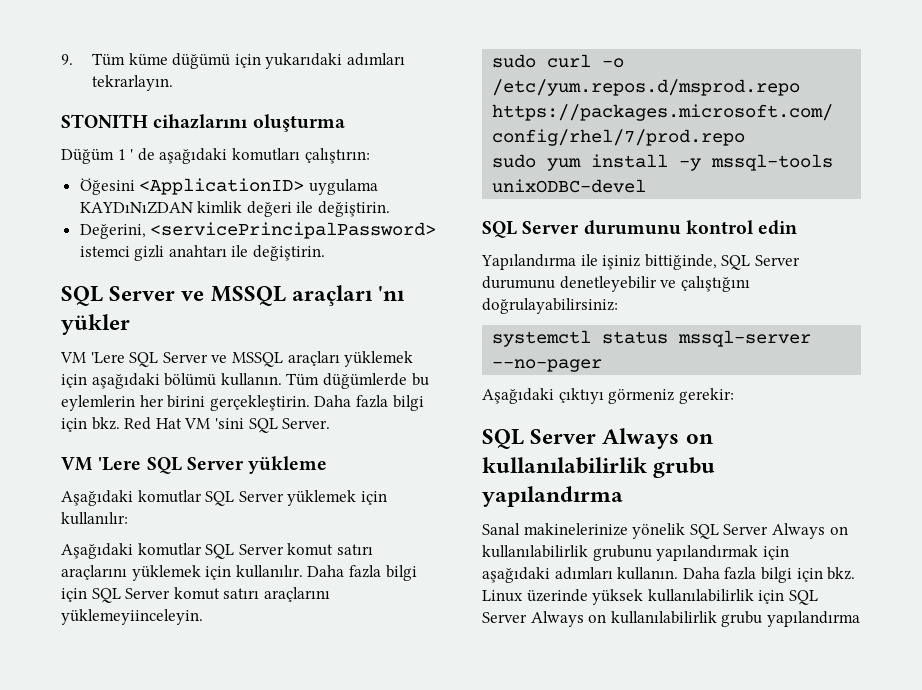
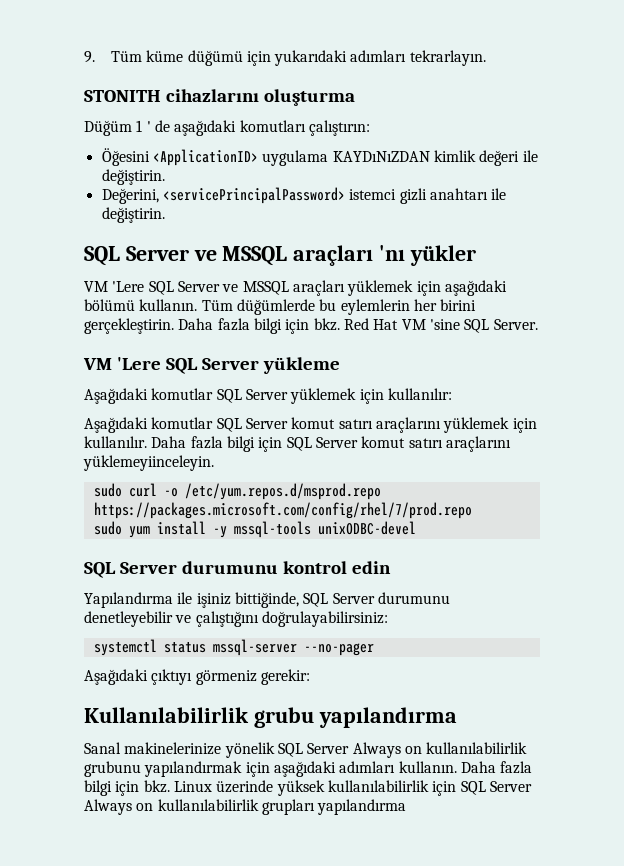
[214,418,244,429] 'sini -> [429,319,460,330] 'sine
[482,428,713,449] [482,457,647,474] SQL Server Always on kullanılabilirlik -> [84,707,249,723] Kullanılabilirlik
[721,611,763,627] grubu -> [261,799,315,815] grupları

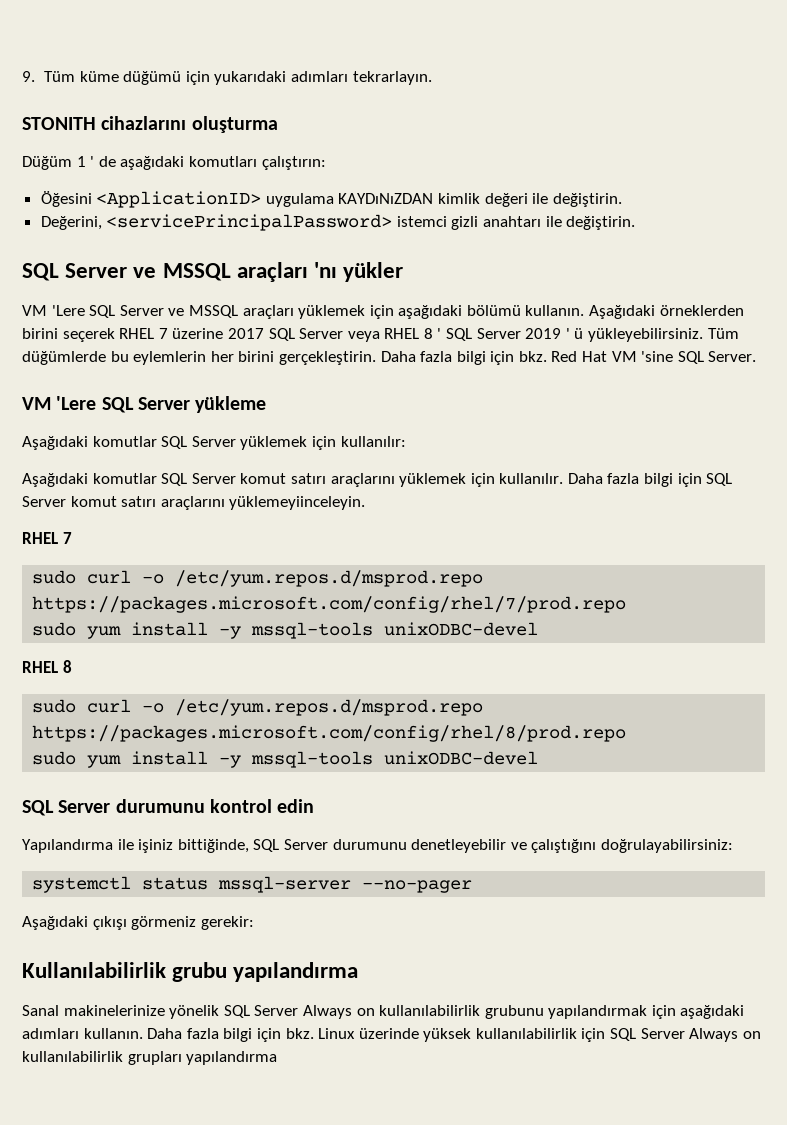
(198, 305) none -> [589,305,744,319] [22,328,704,342] Aşağıdaki örneklerden birini seçerek RHEL 7 üzerine 2017 SQL Server veya RHEL 8 ' SQL Server 2019 ' ü yükleyebilirsiniz.
(214, 463) none -> [22,532,72,544] // RHEL 7
(416, 528) none -> [22,660,72,673] [32,699,484,716] [32,725,627,742] [32,751,539,768] // RHEL 8 // sudo curl -o /etc/yum.repos.d/msprod.repo https://packages.microsoft.com/config/rhel/8/prod.repo // sudo yum install -y mssql-tools unixODBC-devel
[151,669,193,685] çıktıyı -> [92,916,127,930] çıkışı

